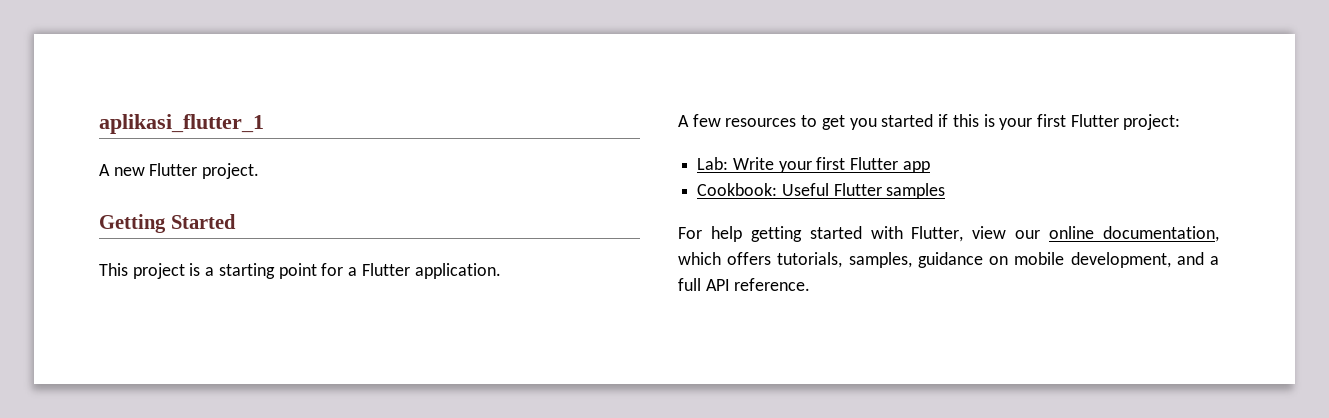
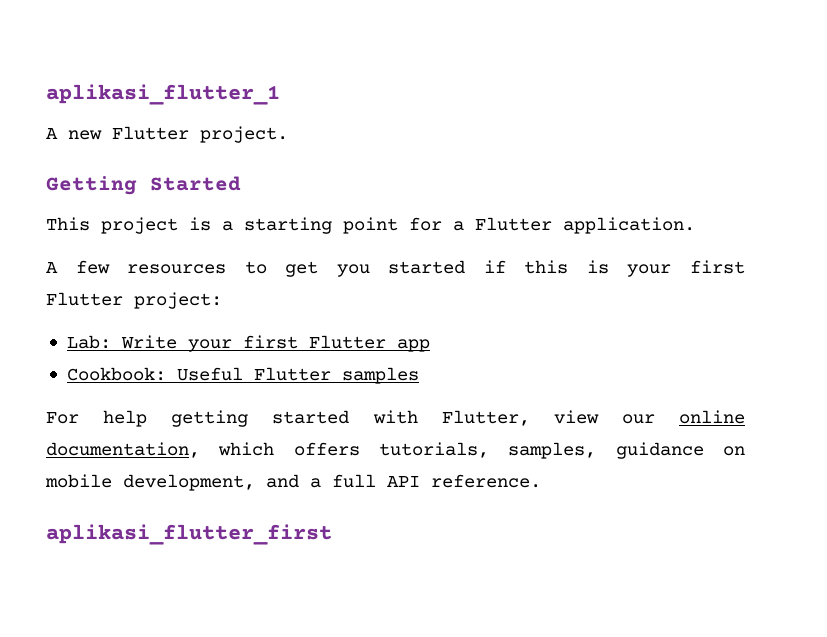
(811, 284) none -> [46,524,332,545] // aplikasi_flutter_first

